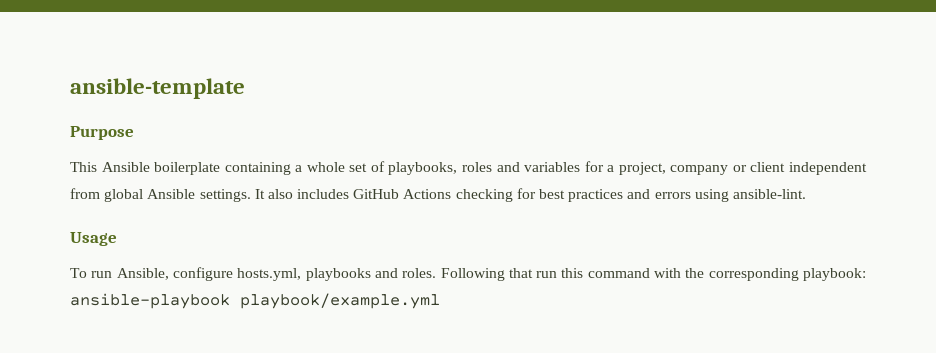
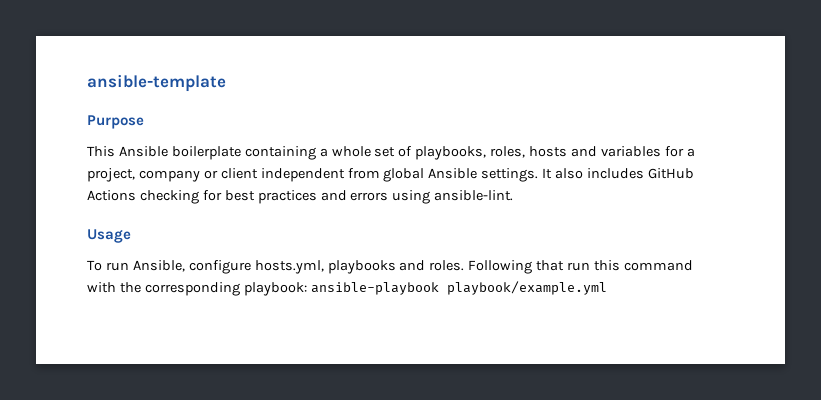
[461,162,492,172] roles -> [490,146,568,158] roles, hosts

